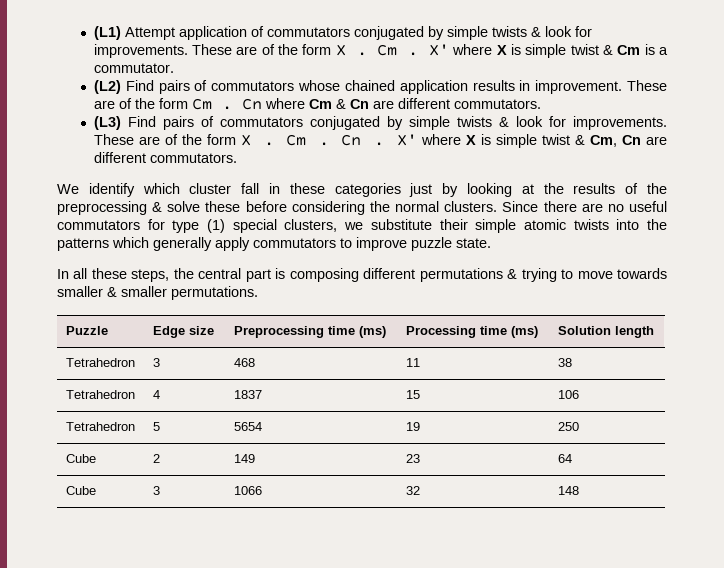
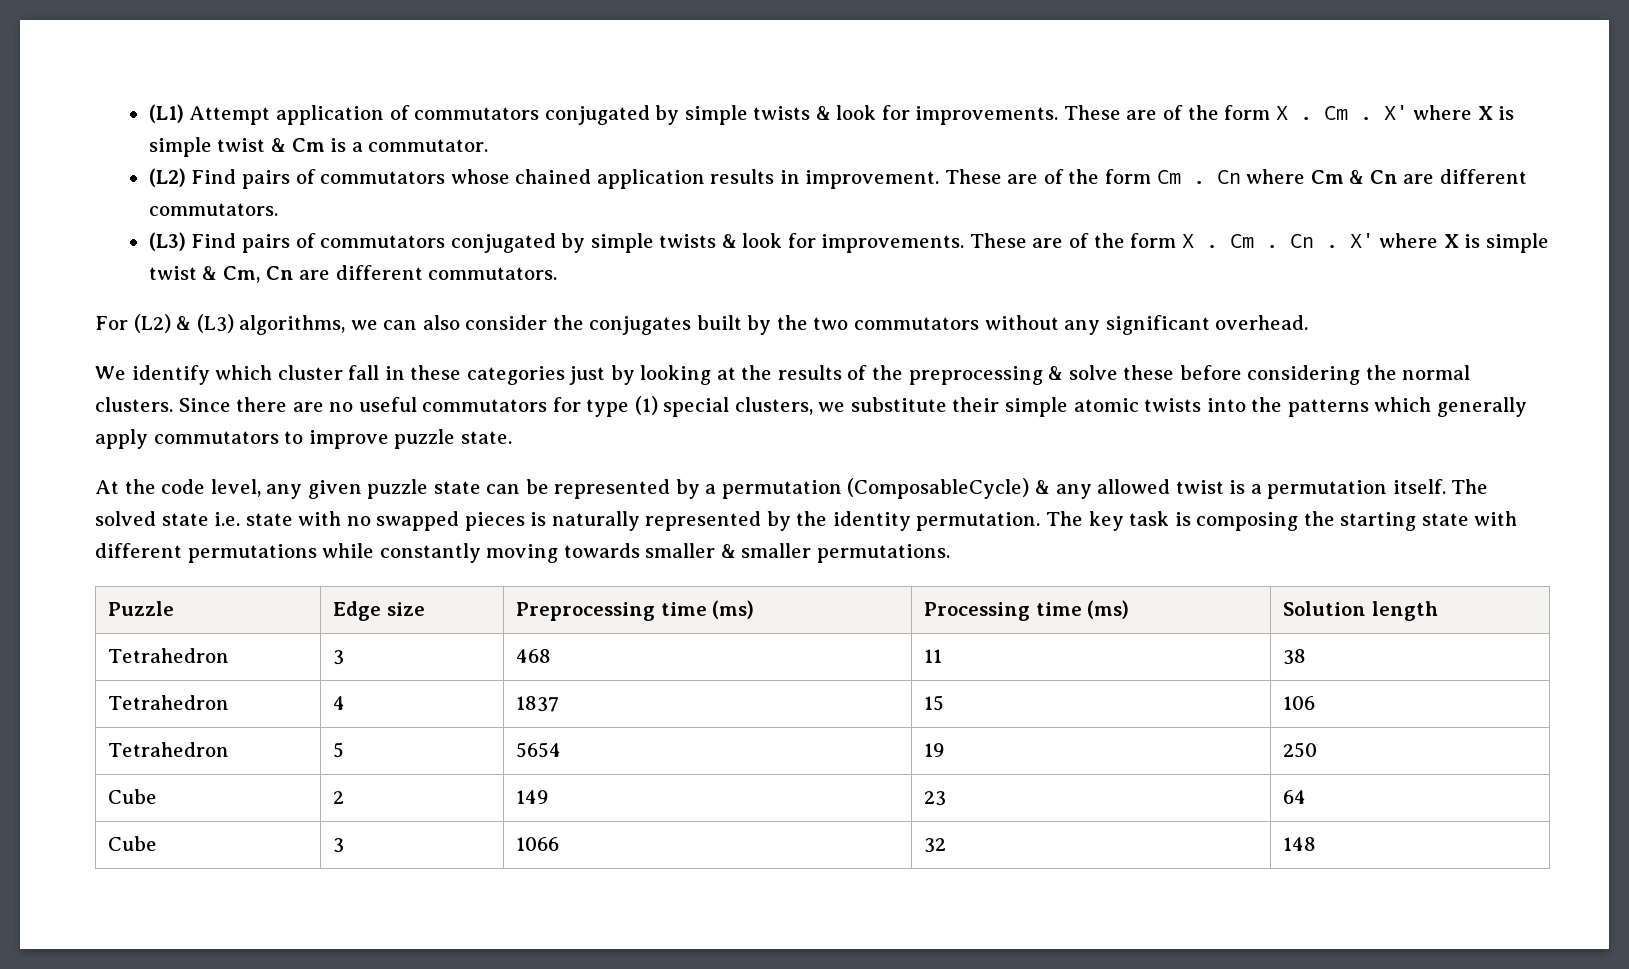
(237, 158) none -> [95,314,1309,335] // For (L2) & (L3) algorithms, we can also consider the conjugates built by the two commutators without any significant overhead.
[57,268,613,282] In all these steps, the central part is composing different permutations & trying to move -> [95,478,1489,499] [95,511,1518,531] [95,543,559,563] At the code level, any given puzzle state can be represented by a permutation (ComposableCycle) & any allowed twist is a permutation itself. The solved state i.e. state with no swapped pieces is naturally represented by the identity permutation. The key task is composing the starting state with different permutations while constantly moving

